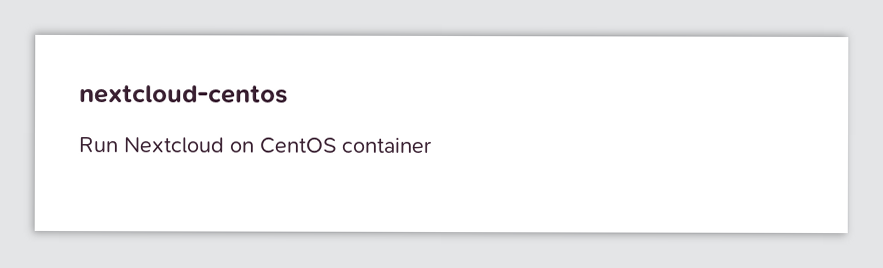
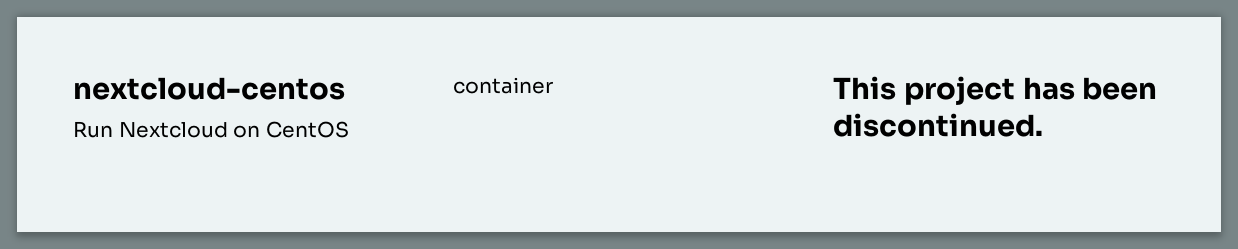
(432, 145) none -> [833,76,1158,105] [833,113,1043,137] // This project has been discontinued.

